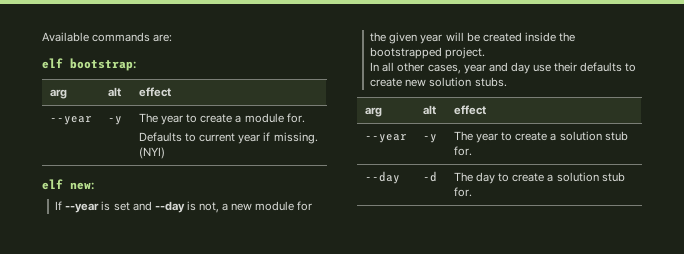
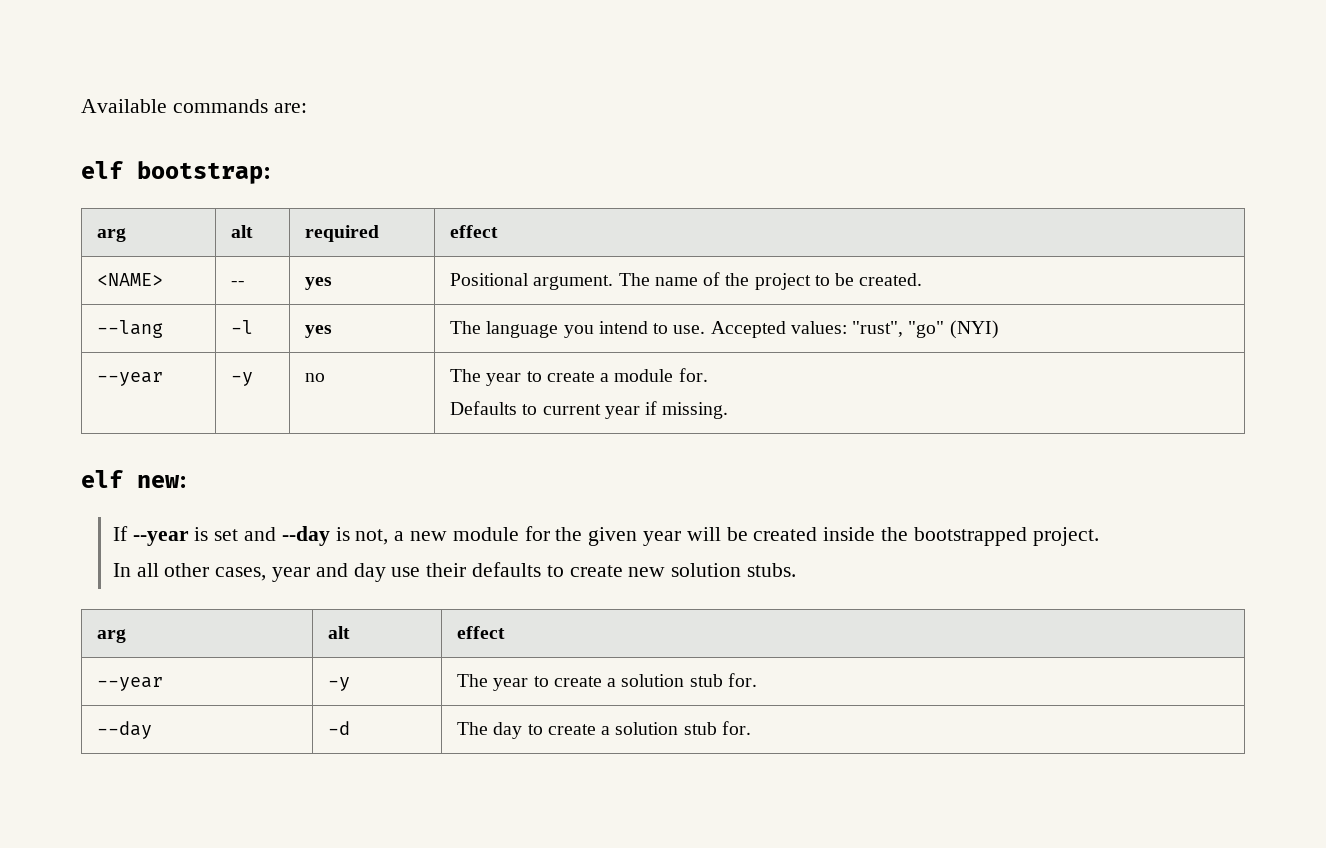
[138,87,171,97] [49,116,92,125] [107,116,122,125] | effect // --year | -y -> [305,225,380,242] [450,225,499,238] [97,273,164,286] [231,281,246,286] [305,277,333,290] [450,272,923,290] [97,320,164,338] [231,320,254,334] [305,325,333,338] [450,320,999,339] [97,372,164,386] [231,372,254,386] [305,373,326,382] | required | effect // <NAME> | -- | yes | Positional argument. The name of the project to be created. // --lang | -l | yes | The language you intend to use. Accepted values: "rust", "go" (NYI) // --year | -y | no
[138,147,165,159] (NYI) -> (729, 410) none

